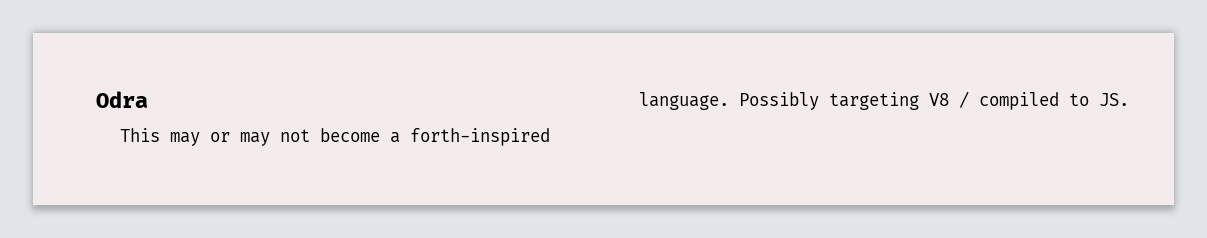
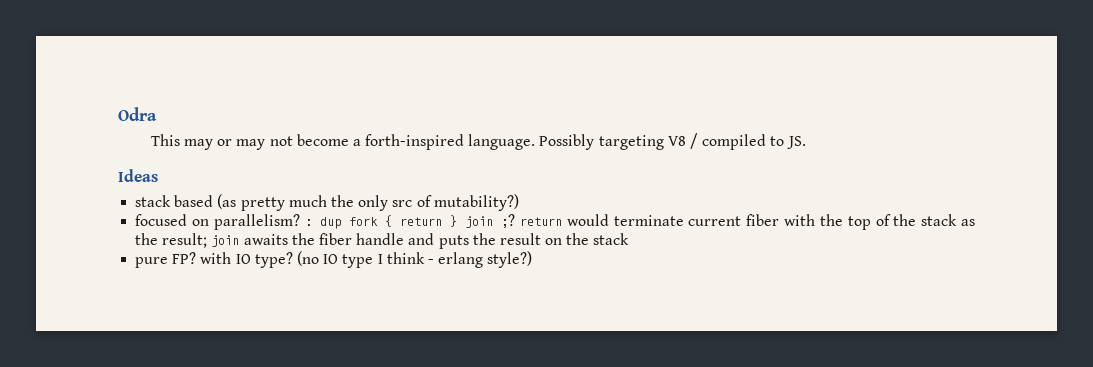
(1129, 99) none -> [118,169,158,182] [135,194,519,211] [135,214,976,230] [135,233,630,249] [135,251,533,268] // Ideas // stack based (as pretty much the only src of mutability?) // focused on parallelism? : dup fork { return } join ;? return would terminate current fiber with the top of the stack as the result; join awaits the fiber handle and puts the result on the stack // pure FP? with IO type? (no IO type I think - erlang style?)

